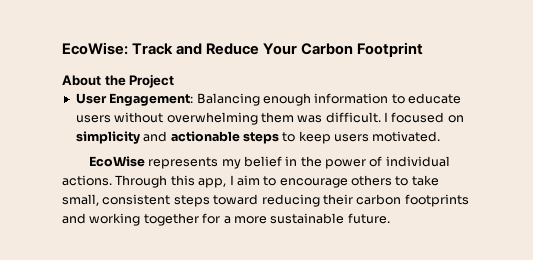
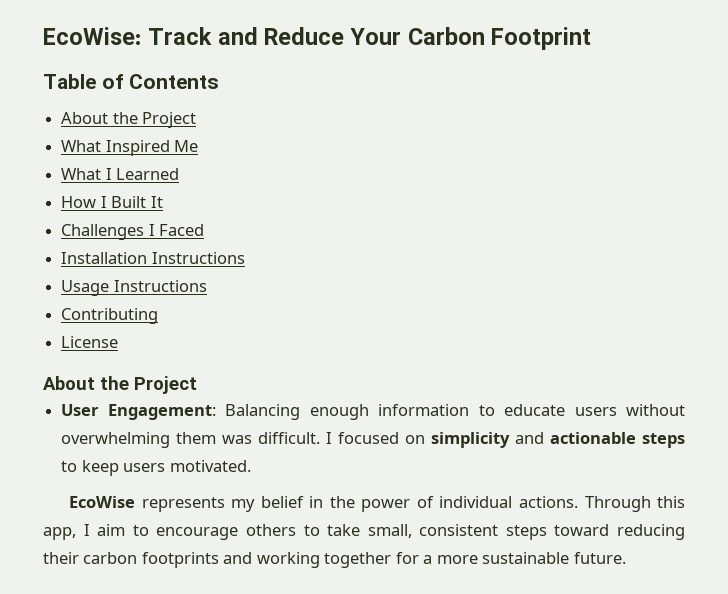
(424, 49) none -> [43,74,220,89] [61,112,197,128] [61,140,199,156] [61,168,180,180] [61,196,163,208] [61,224,205,240] [61,252,245,264] [61,280,207,296] [61,308,159,324] [61,336,119,348] // Table of Contents // About the Project // What Inspired Me // What I Learned // How I Built It // Challenges I Faced // Installation Instructions // Usage Instructions // Contributing // License

